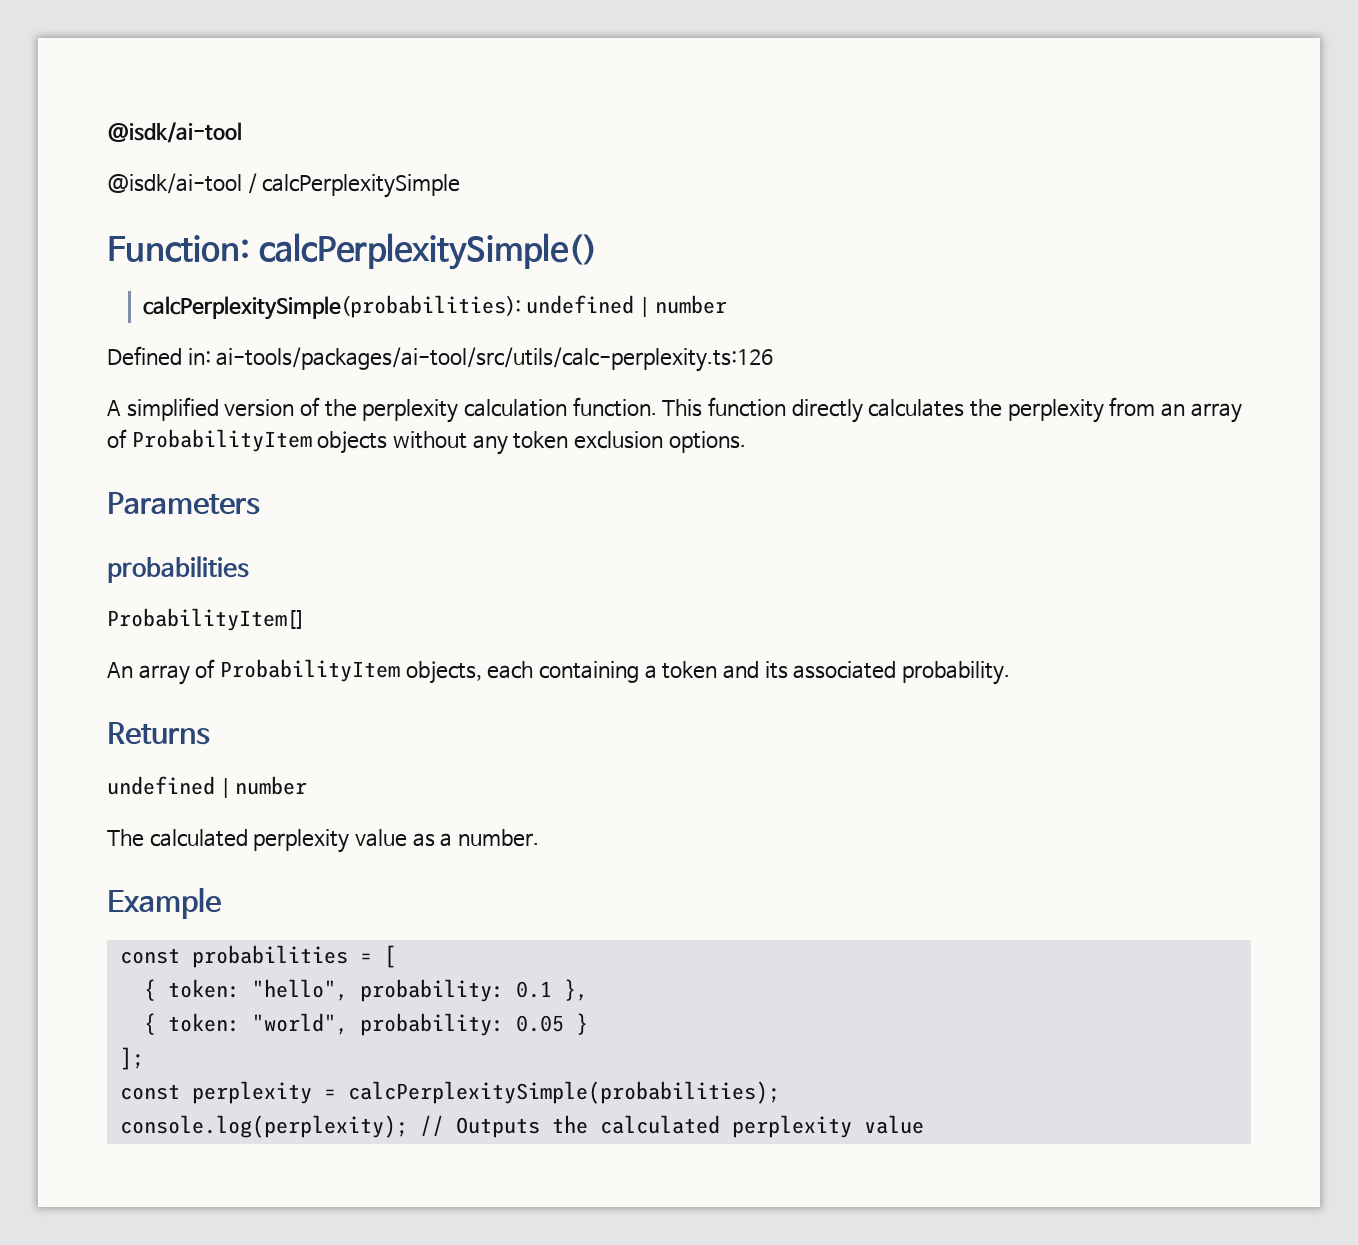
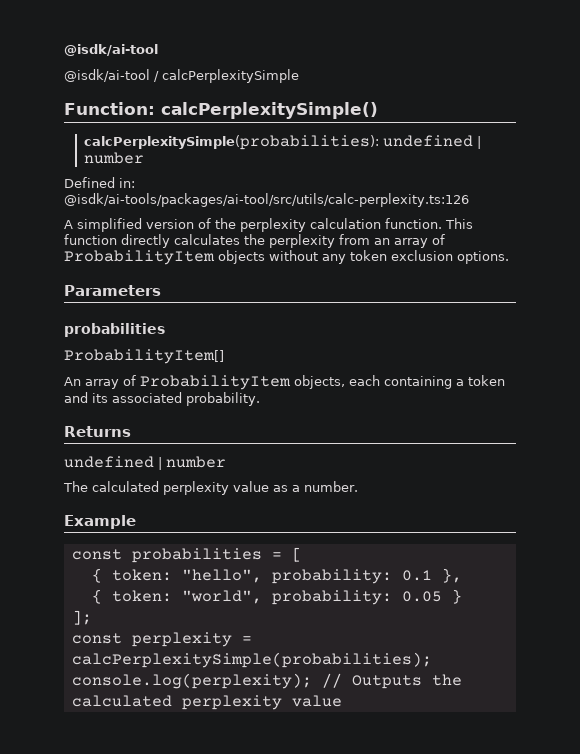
[216,347,774,372] ai-tools/packages/ai-tool/src/utils/calc-perplexity.ts:126 -> [64,193,469,207] @isdk/ai-tools/packages/ai-tool/src/utils/calc-perplexity.ts:126

